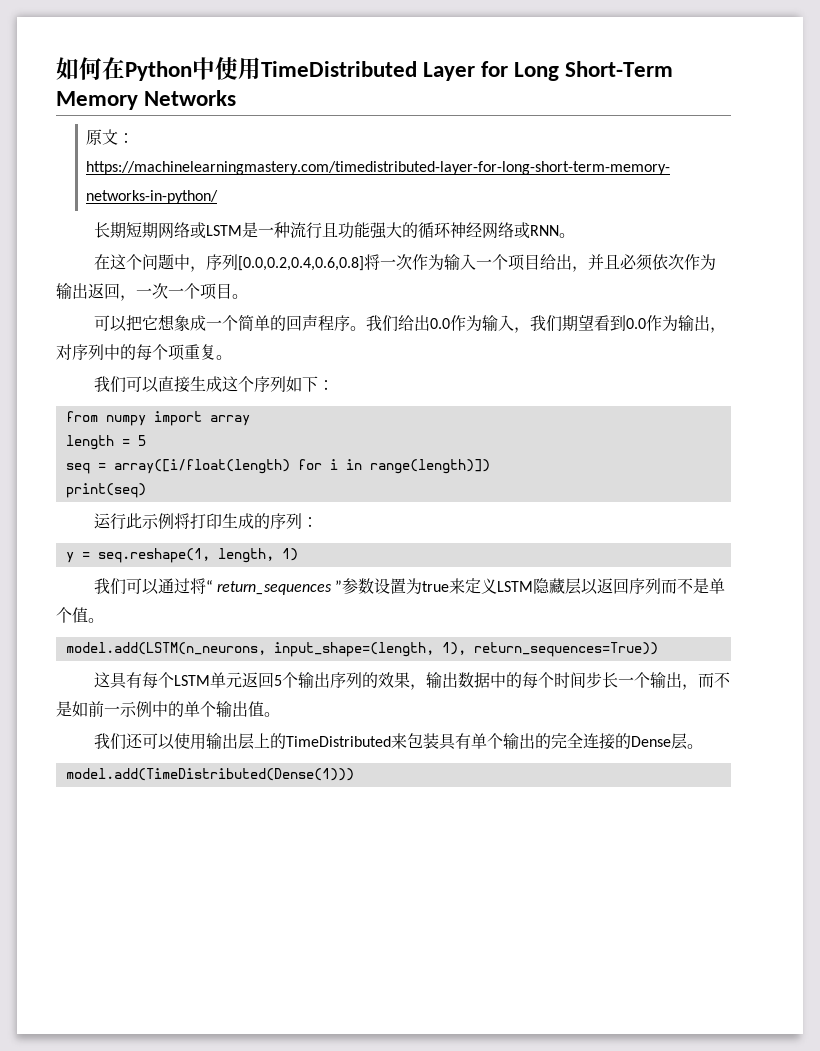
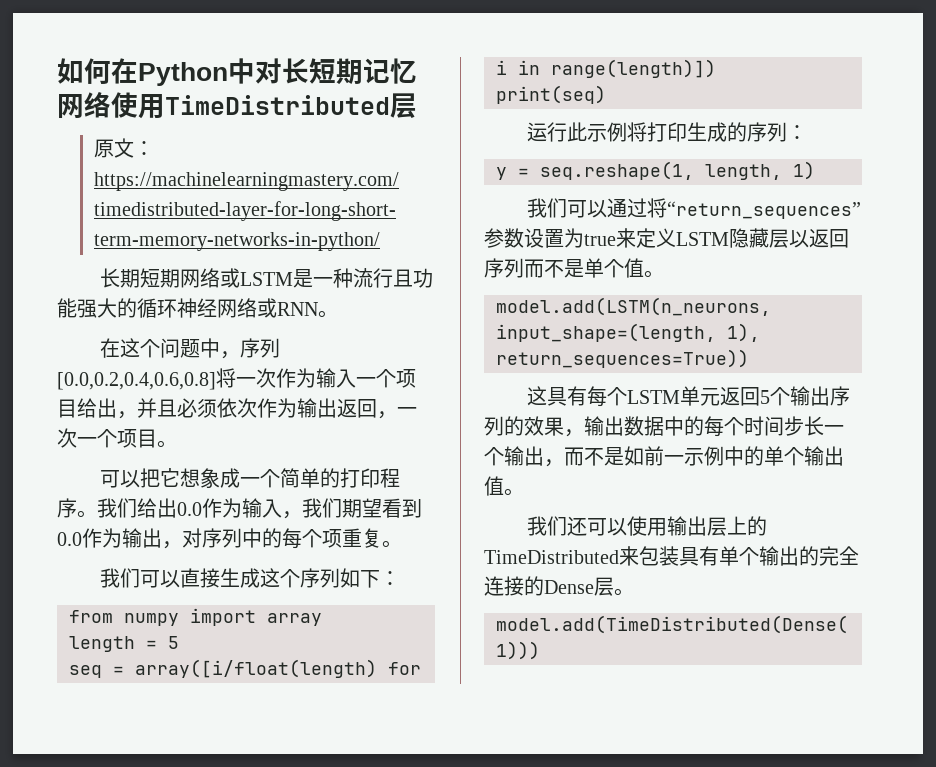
[215,57,674,81] [56,90,237,110] 使用TimeDistributed Layer for Long Short-Term Memory Networks -> [255,58,417,85] [57,92,417,119] 对长短期记忆网络使用TimeDistributed层
[285,314,318,331] 回声 -> [339,468,380,488] 打印
[205,580,343,595] “ return_sequences ” -> [666,201,861,219] “return_sequences”

